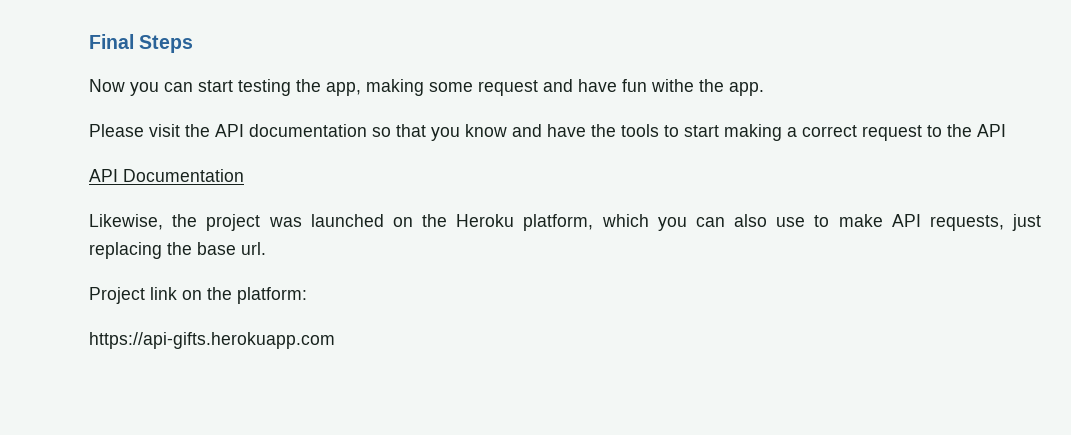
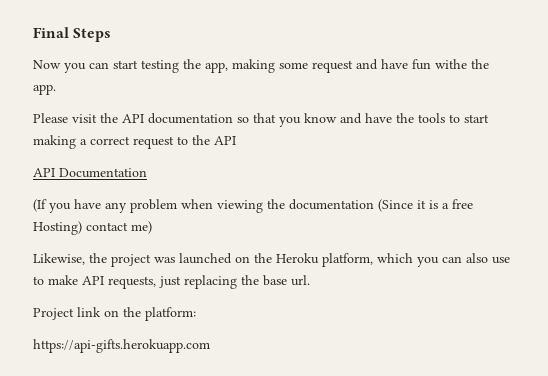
(244, 175) none -> [33,199,473,213] [33,221,152,235] // (If you have any problem when viewing the documentation (Since it is a free Hosting) contact me)

